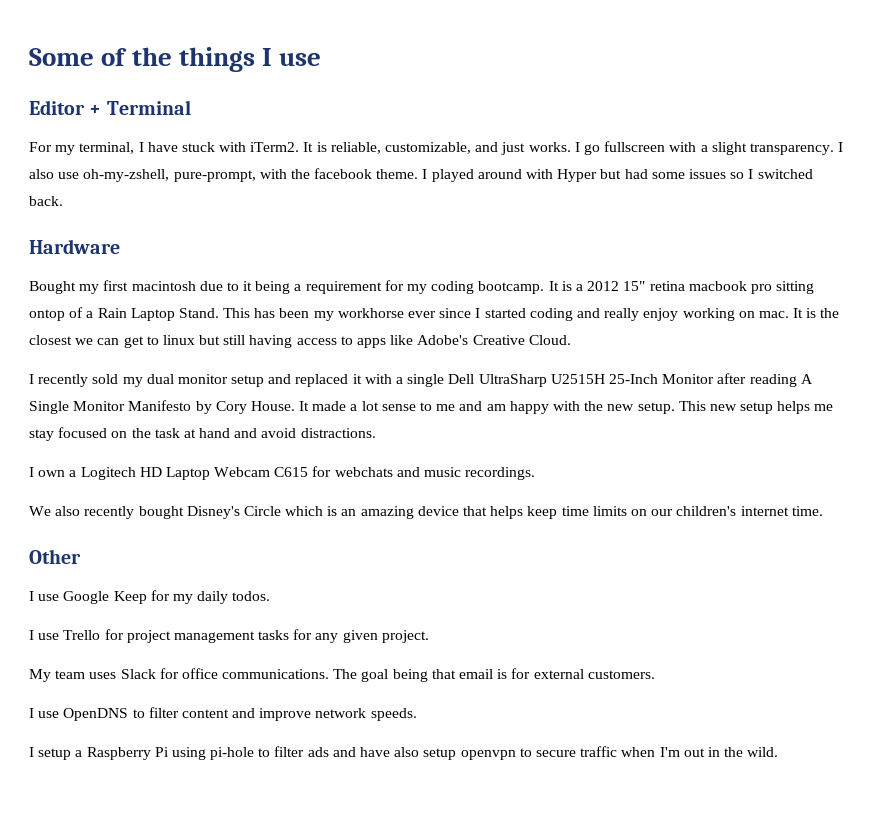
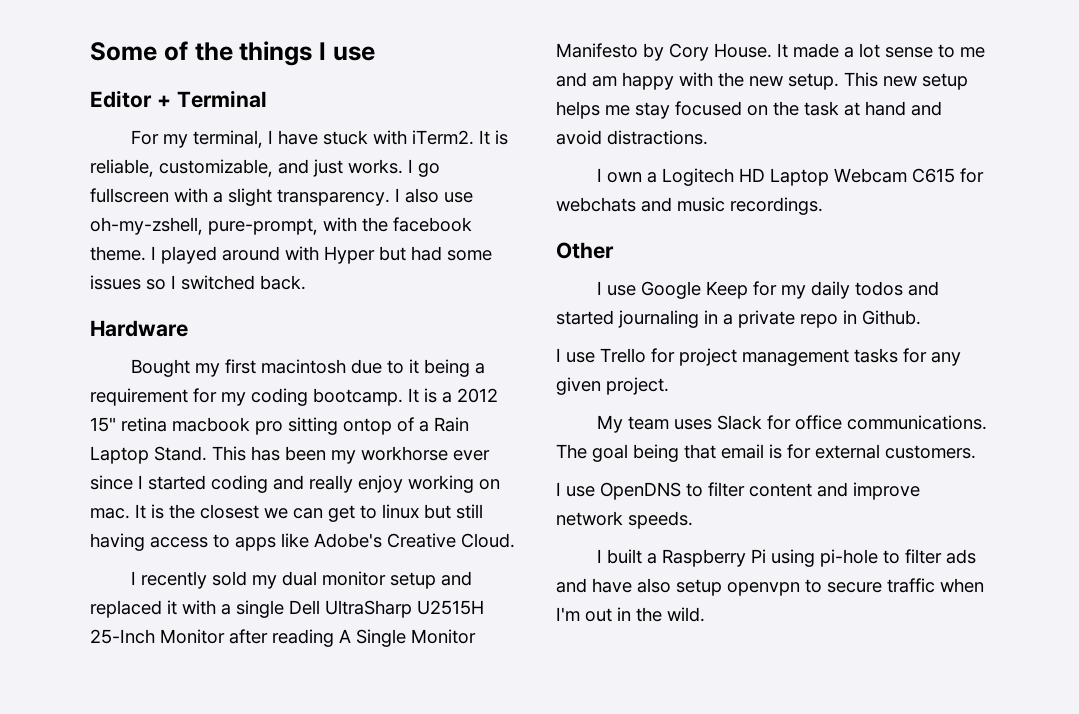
[29,506,823,519] // We also recently bought Disney's Circle which is an amazing device that helps keep time limits on our children's internet time. -> (823, 206) none
[232,591,271,601] todos. -> [855,281,940,296] [556,310,921,328] todos and started journaling in a private repo in Github.
[38,748,72,760] setup -> [607,549,643,564] built

